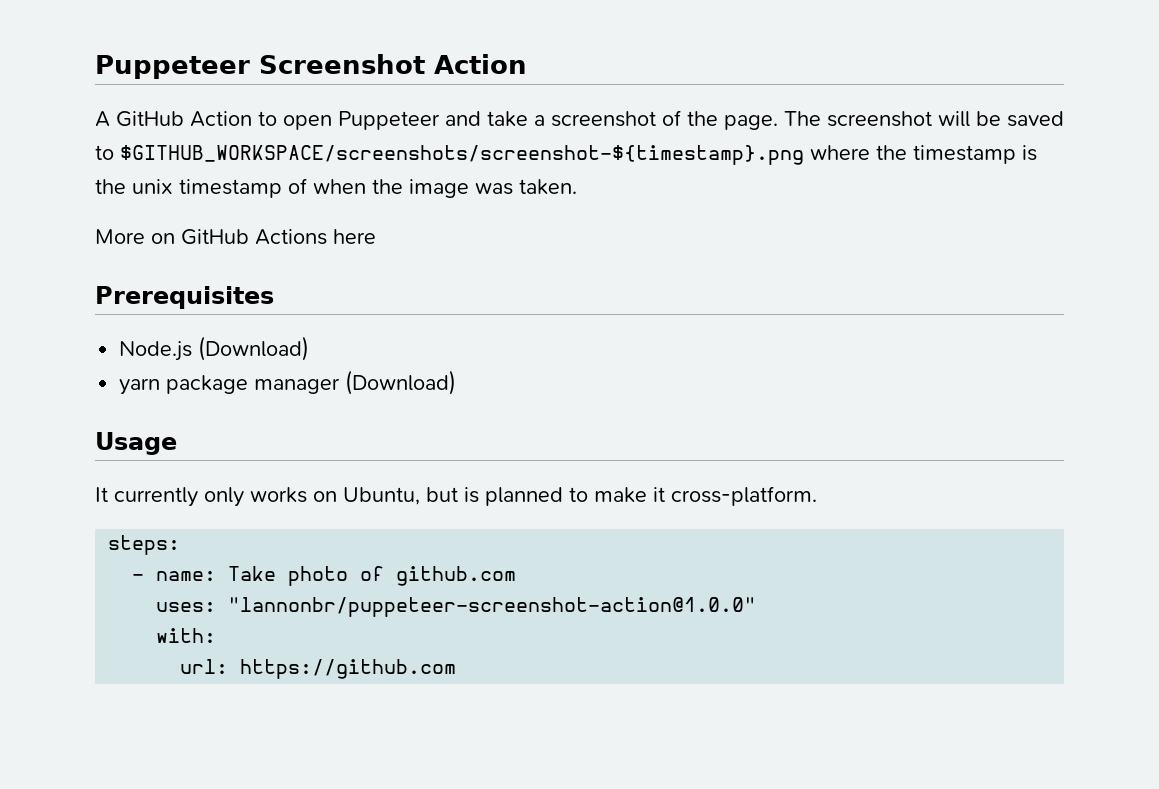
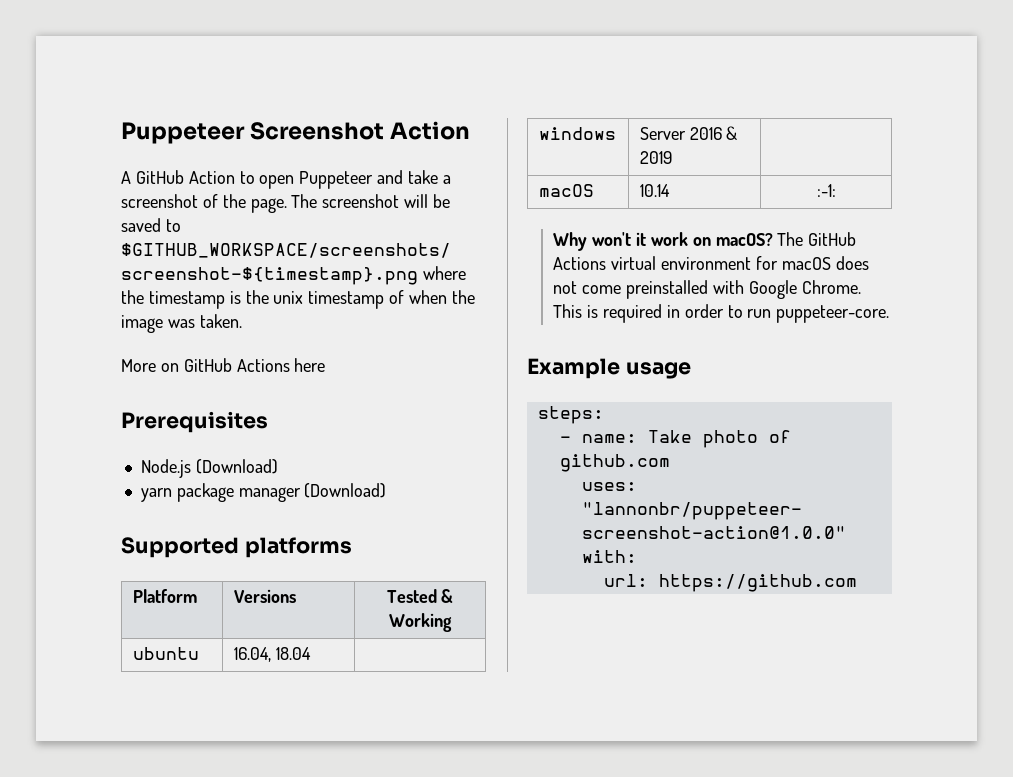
[95,432,177,455] [95,486,817,507] Usage // It currently only works on Ubuntu, but is planned to make it cross-platform. -> [121,537,352,558] [132,589,197,603] [233,589,296,603] [386,589,454,603] [389,613,453,632] [132,647,199,660] [233,647,311,662] [538,127,616,140] [639,126,738,140] [639,151,672,164] [538,184,594,197] [639,184,670,197] [816,184,836,197] [553,232,857,251] [553,256,869,270] [553,280,861,299] [553,304,890,323] [527,358,691,379] Supported platforms // Platform | Versions | Tested & Working // ubuntu | 16.04, 18.04 | // windows | Server 2016 & 2019 | // macOS | 10.14 | :-1: // Why won't it work on macOS? The GitHub Actions virtual environment for macOS does not come preinstalled with Google Chrome. This is required in order to run puppeteer-core. // Example usage

